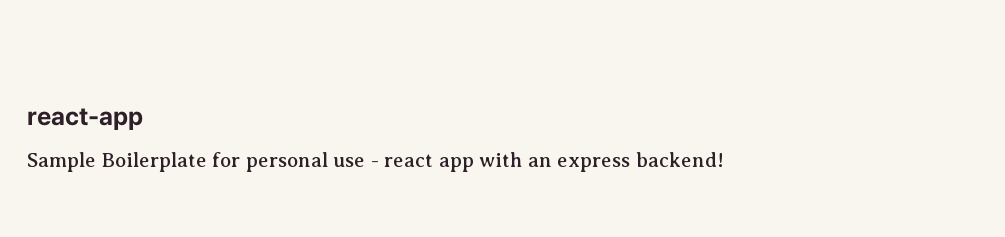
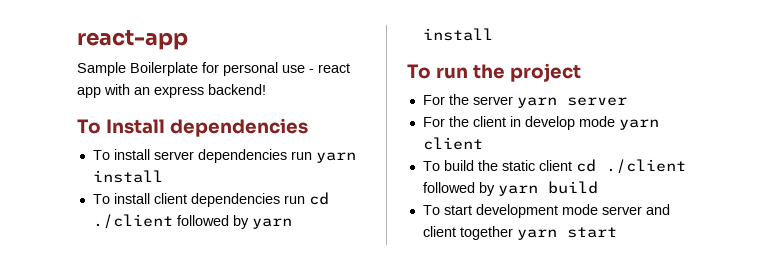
(724, 159) none -> [77,118,308,137] [92,149,356,163] [92,170,163,183] [92,192,329,207] [92,214,292,229] [422,28,493,41] [407,63,581,82] [422,94,627,108] [422,116,659,130] [422,137,483,150] [422,159,686,174] [422,181,598,196] [422,204,670,218] [422,226,617,240] // To Install dependencies // To install server dependencies run yarn install // To install client dependencies run cd ./client followed by yarn install // To run the project // For the server yarn server // For the client in develop mode yarn client // To build the static client cd ./client followed by yarn build // To start development mode server and client together yarn start

